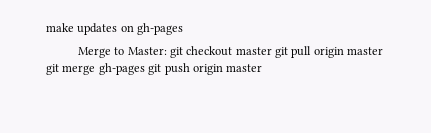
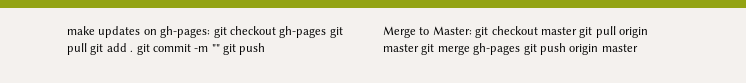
[137,23,184,35] gh-pages -> [160,26,343,38] [67,43,266,55] gh-pages: git checkout gh-pages git pull git add . git commit -m "" git push

